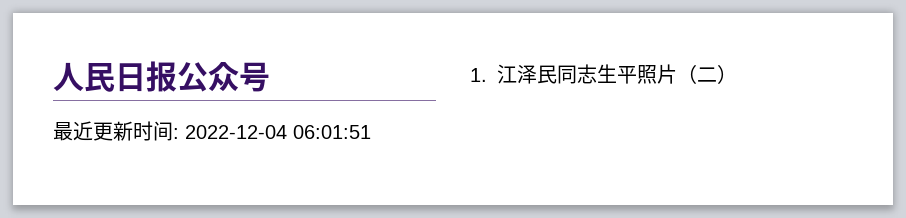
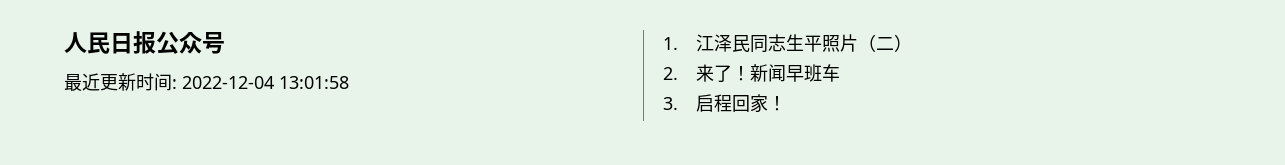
[293,125,371,139] 06:01:51 -> [279,76,349,89] 13:01:58
(737, 74) none -> [663,64,840,82] [663,94,786,113] // 2.来了！新闻早班车 // 3.启程回家！

